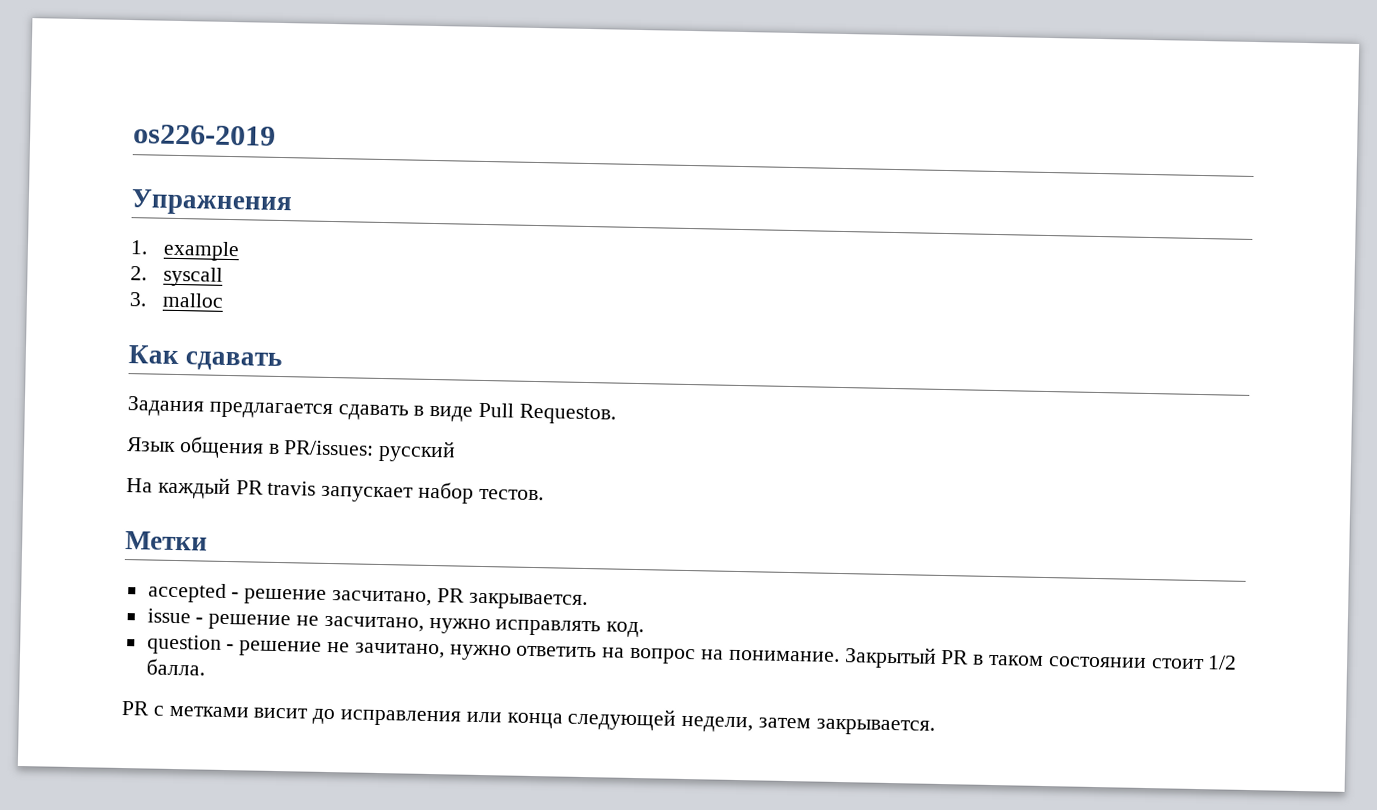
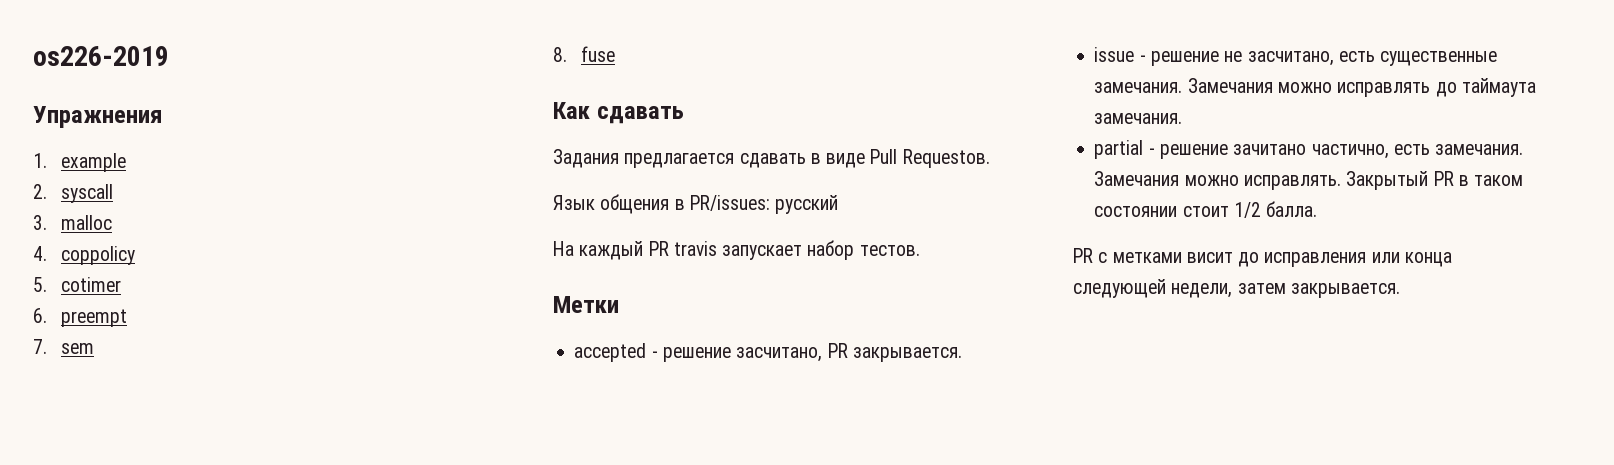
(224, 300) none -> [33,246,136,265] [33,277,122,292] [33,308,128,327] [33,339,95,354] [553,46,616,62] // 4. coppolicy // 5. cotimer // 6. preempt // 7. sem // 8. fuse
[428,617,645,638] [146,634,840,665] нужно исправлять код. // question - решение не зачитано, нужно ответить на вопрос на понимание. -> [1338,51,1498,66] [1094,78,1536,97] [1094,113,1183,124] [1094,140,1524,159] [1094,171,1341,190] есть существенные замечания. Замечания можно исправлять до таймаута замечания. // partial - решение зачитано частично, есть замечания. Замечания можно исправлять.

